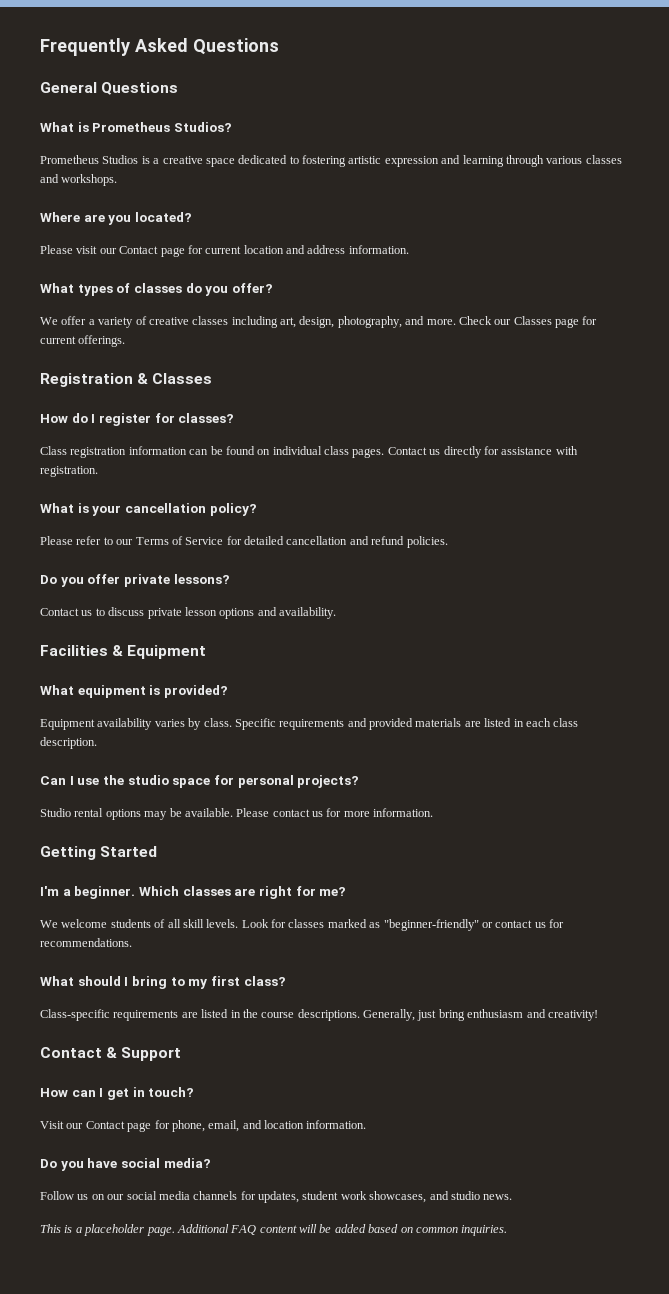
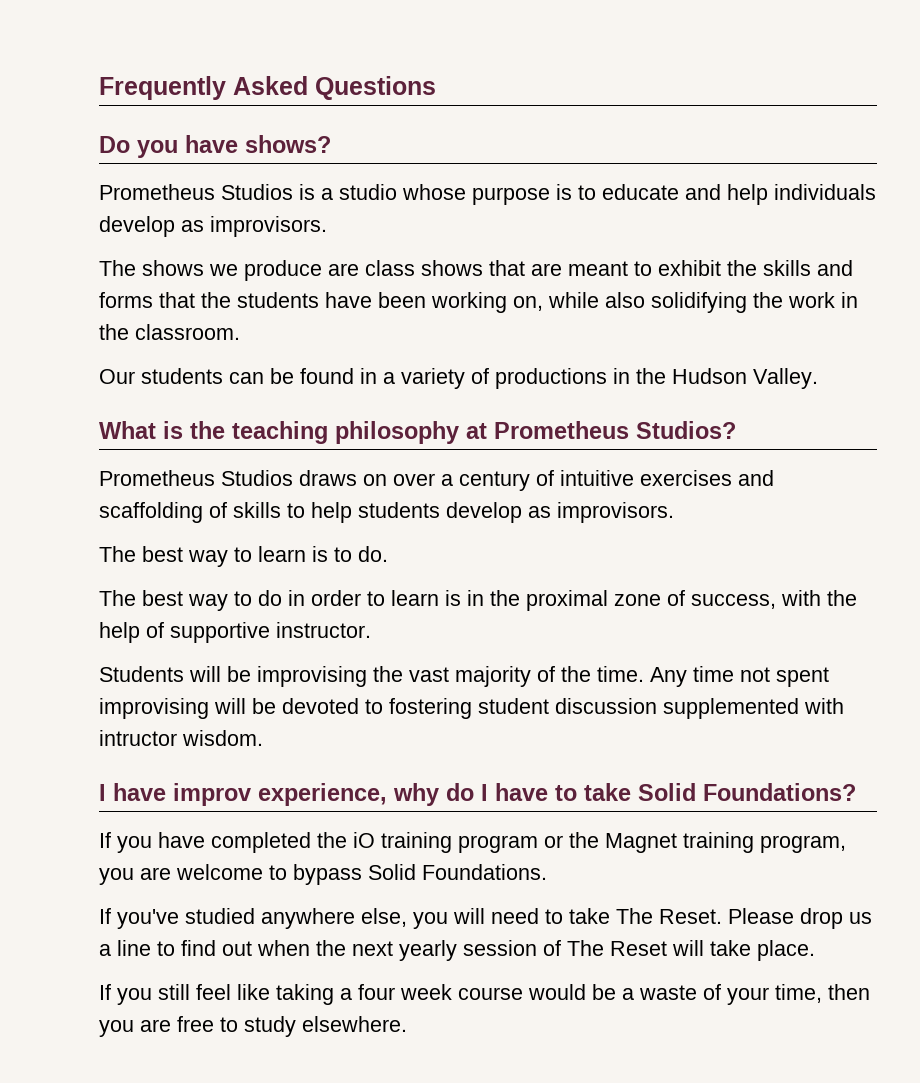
[40,82,179,95] [40,122,232,132] [40,155,622,167] [40,174,118,186] [40,212,192,225] [40,245,409,257] [40,283,273,296] [40,316,598,328] [40,335,126,347] [40,373,213,387] [40,413,235,426] [40,446,578,458] [40,466,98,477] [40,503,257,516] [40,536,448,548] [40,574,230,587] [40,607,336,619] [40,645,207,659] [40,685,228,698] [40,718,579,730] [40,737,97,749] [40,775,360,788] [40,808,434,820] [40,846,158,860] [40,886,347,899] [40,919,564,931] [40,938,132,947] [40,976,286,989] [40,1009,598,1021] [40,1047,182,1061] [40,1087,195,1100] [40,1120,367,1132] [40,1158,211,1171] [40,1191,513,1203] [40,1224,508,1236] General Questions // What is Prometheus Studios? // Prometheus Studios is a creative space dedicated to fostering artistic expression and learning through various classes and workshops. // Where are you located? // Please visit our Contact page for current location and address information. // What types of classes do you offer? // We offer a variety of creative classes including art, design, photography, and more. Check our Classes page for current offerings. // Registration & Classes // How do I register for classes? // Class registration information can be found on individual class pages. Contact us directly for assistance with registration. // What is your cancellation policy? // Please refer to our Terms of Service for detailed cancellation and refund policies. // Do you offer private lessons? // Contact us to discuss private lesson options and availability. // Facilities & Equipment // What equipment is provided? // Equipment availability varies by class. Specific requirements and provided materials are listed in each class description. // Can I use the studio space for personal projects? // Studio rental options may be available. Please contact us for more information. // Getting Started // I'm a beginner. Which classes are right for me? // We welcome students of all skill levels. Look for classes marked as "beginner-friendly" or contact us for recommendations. // What should I bring to my first class? // Class-specific requirements are listed in the course descriptions. Generally, just bring enthusiasm and creativity! // Contact & Support // How can I get in touch? // Visit our Contact page for phone, email, and location information. // Do you have social media? // Follow us on our social media channels for updates, student work showcases, and studio news. // This is a placeholder page. Additional FAQ content will be added based on common inquiries. -> [99,135,331,158] [99,184,876,205] [99,216,327,237] [99,260,853,281] [99,292,858,313] [99,324,240,340] [99,368,818,389] [99,421,736,444] [99,470,774,491] [99,502,674,523] [99,546,388,567] [99,590,857,611] [99,622,371,643] [99,666,829,687] [99,698,844,719] [99,730,263,746] [99,783,856,806] [99,832,846,853] [99,864,547,885] [99,908,872,929] [99,940,815,961] [99,984,870,1005] [99,1016,407,1037] Do you have shows? // Prometheus Studios is a studio whose purpose is to educate and help individuals develop as improvisors. // The shows we produce are class shows that are meant to exhibit the skills and forms that the students have been working on, while also solidifying the work in the classroom. // Our students can be found in a variety of productions in the Hudson Valley. // What is the teaching philosophy at Prometheus Studios? // Prometheus Studios draws on over a century of intuitive exercises and scaffolding of skills to help students develop as improvisors. // The best way to learn is to do. // The best way to do in order to learn is in the proximal zone of success, with the help of supportive instructor. // Students will be improvising the vast majority of the time. Any time not spent improvising will be devoted to fostering student discussion supplemented with intructor wisdom. // I have improv experience, why do I have to take Solid Foundations? // If you have completed the iO training program or the Magnet training program, you are welcome to bypass Solid Foundations. // If you've studied anywhere else, you will need to take The Reset. Please drop us a line to find out when the next yearly session of The Reset will take place. // If you still feel like taking a four week course would be a waste of your time, then you are free to study elsewhere.

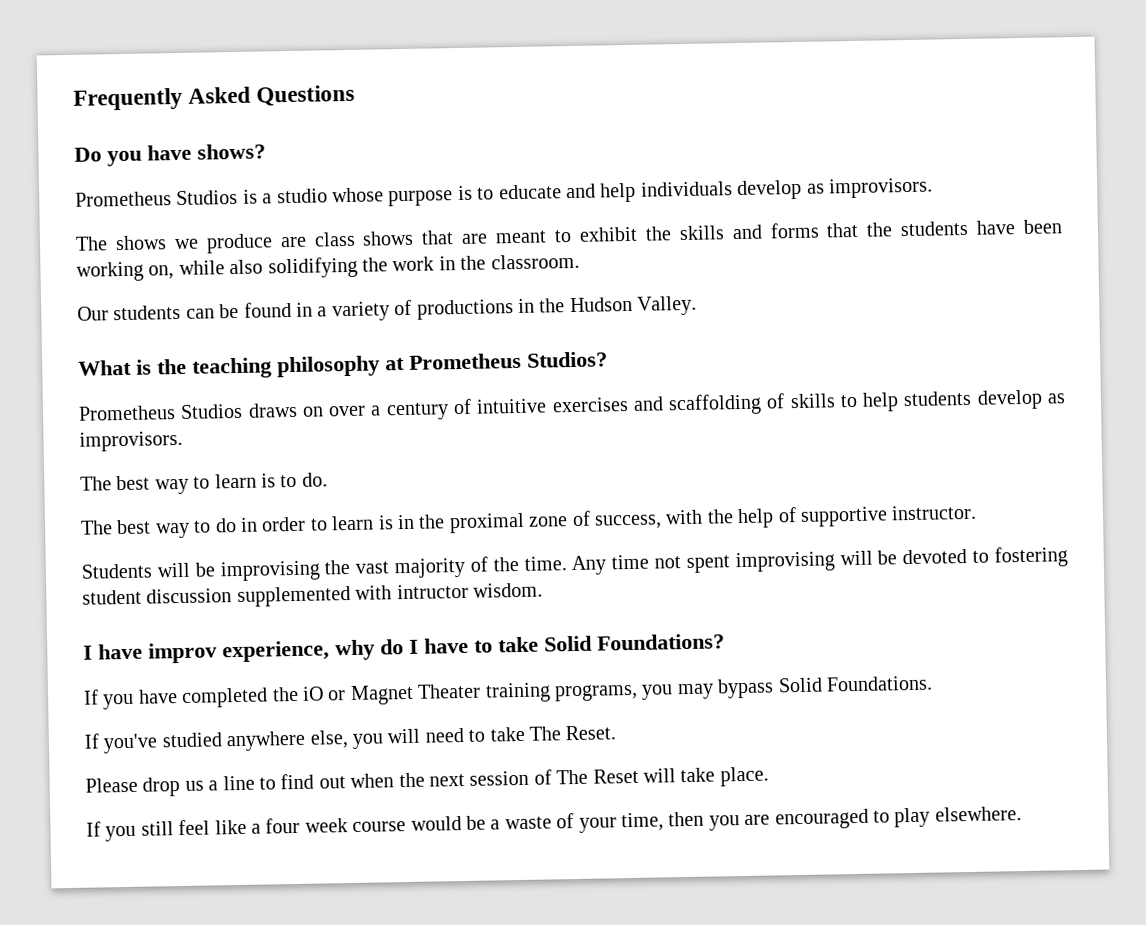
[381,832,846,853] [99,864,287,885] training program or the Magnet training program, you are welcome to -> [328,682,714,706] or Magnet Theater training programs, you may
(722, 916) none -> (617, 733) //
[399,940,457,961] yearly -> (465, 780) none
[276,984,334,1005] taking -> (247, 827) none
[177,1016,296,1037] free to study -> [774,807,931,830] encouraged to play

